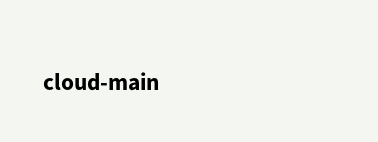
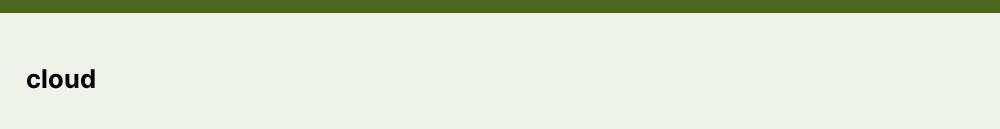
[43,72,159,91] cloud-main -> [26,69,96,89] cloud

